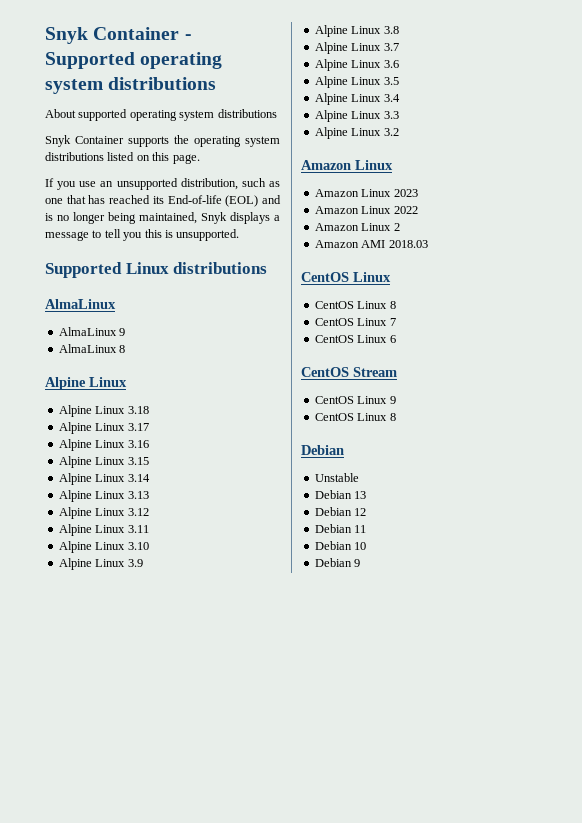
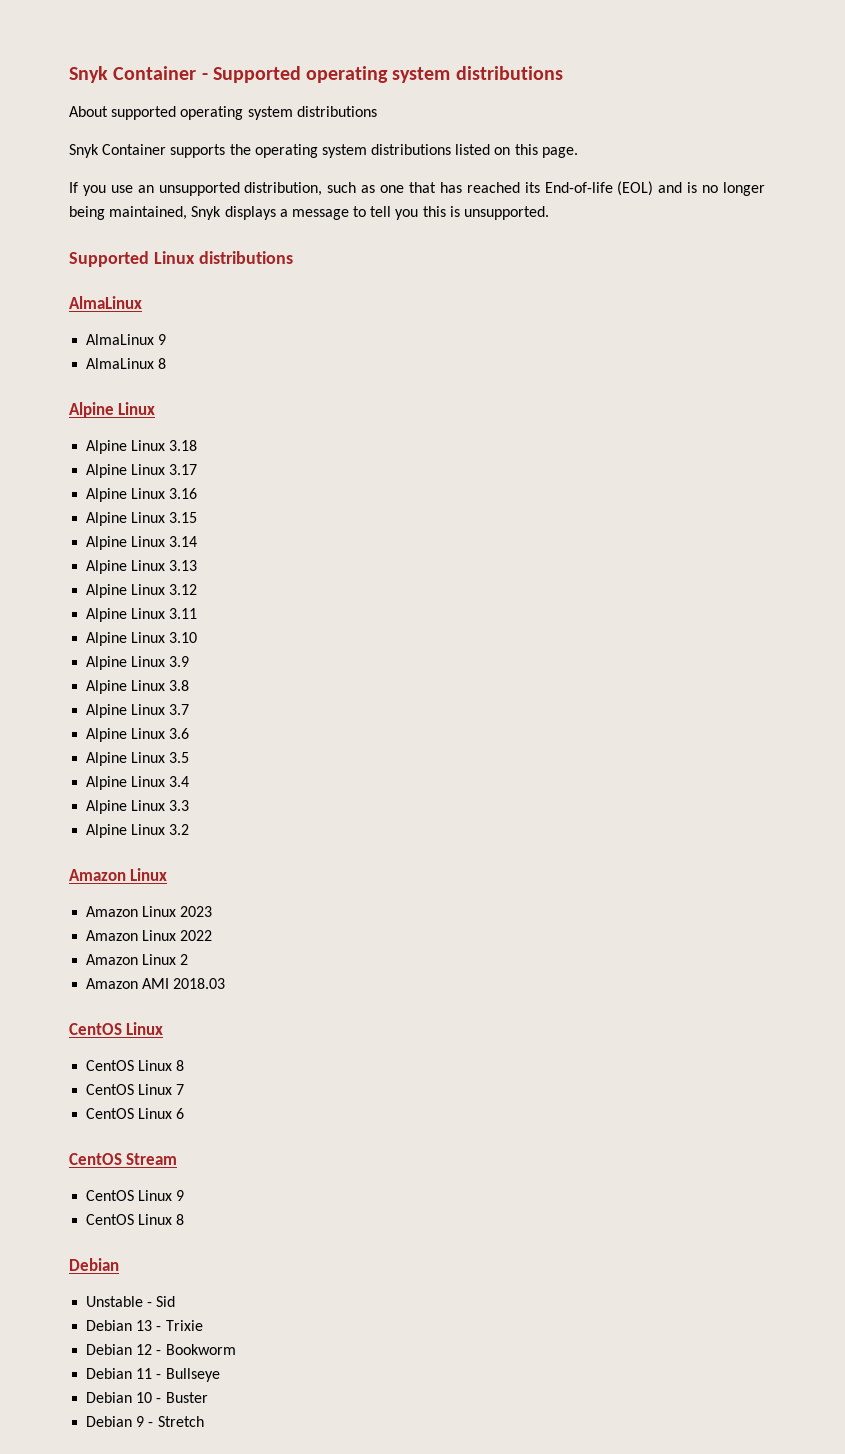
(359, 477) none -> [147,1296,176,1307] - Sid
(367, 495) none -> [156,1320,203,1331] - Trixie
(367, 512) none -> [156,1344,236,1355] - Bookworm
(367, 529) none -> [156,1368,220,1382] - Bullseye
(367, 546) none -> [156,1392,208,1403] - Buster
(361, 563) none -> [148,1416,204,1427] - Stretch

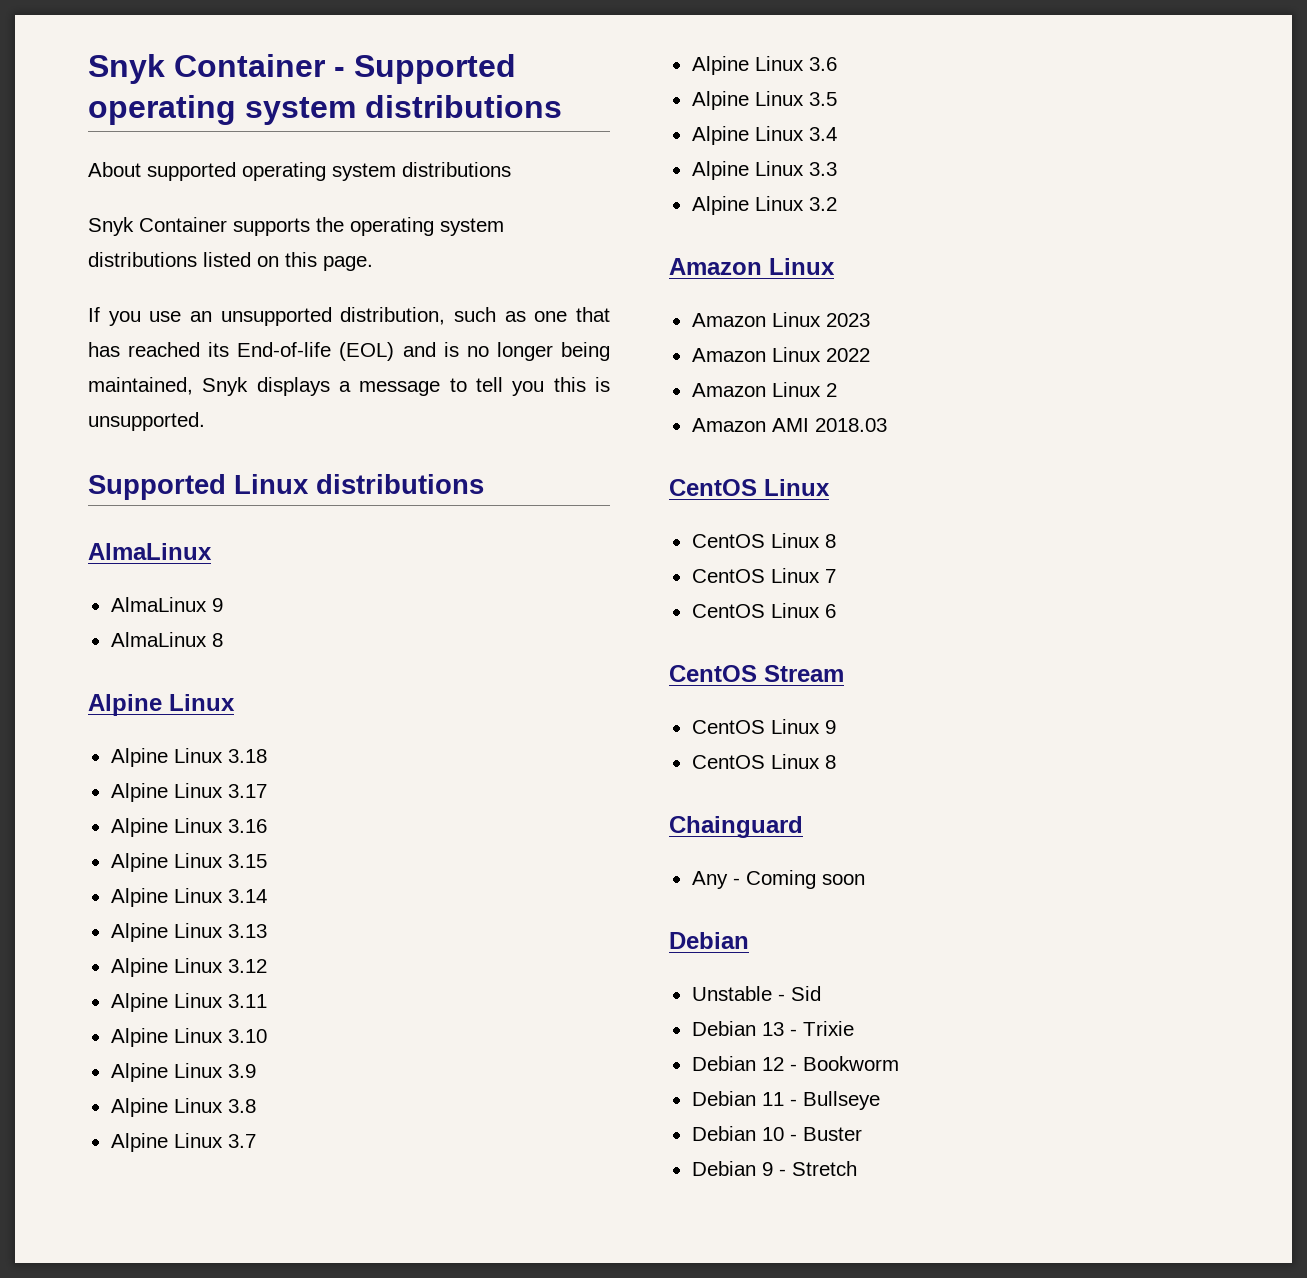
(185, 1219) none -> [669,816,803,838] [691,870,865,889] // Chainguard // Any - Coming soon

